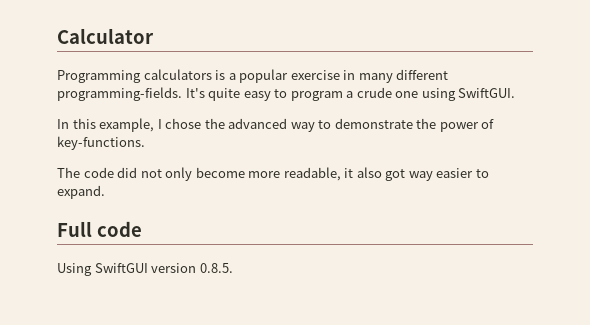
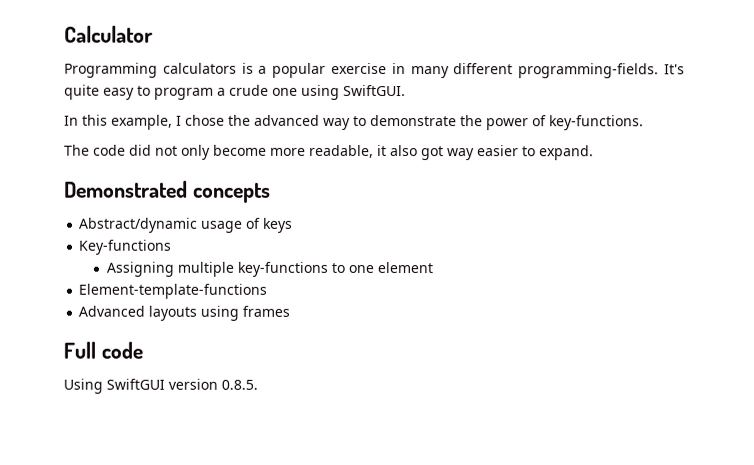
(105, 192) none -> [64,180,271,203] [78,217,294,233] [78,239,172,255] [105,261,433,277] [78,283,268,299] [78,305,291,321] // Demonstrated concepts // Abstract/dynamic usage of keys // Key-functions // Assigning multiple key-functions to one element // Element-template-functions // Advanced layouts using frames

